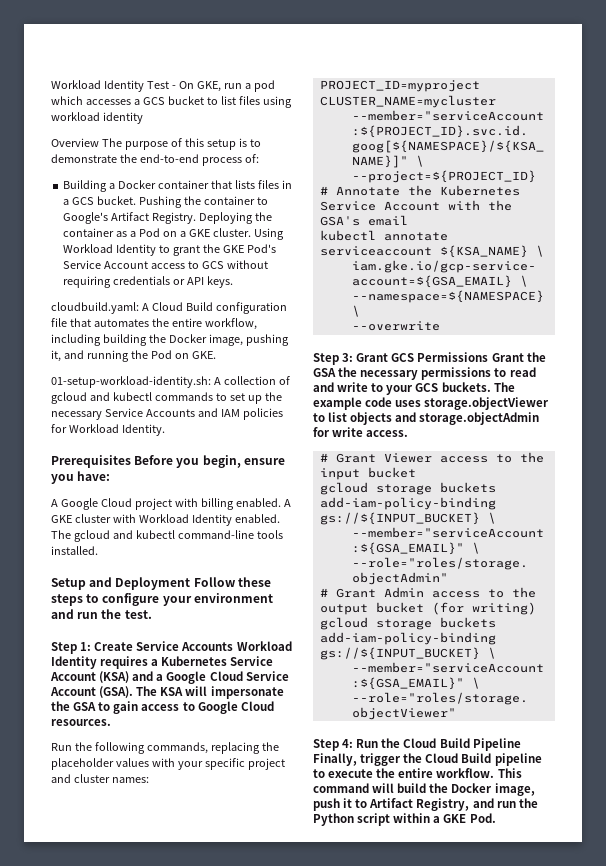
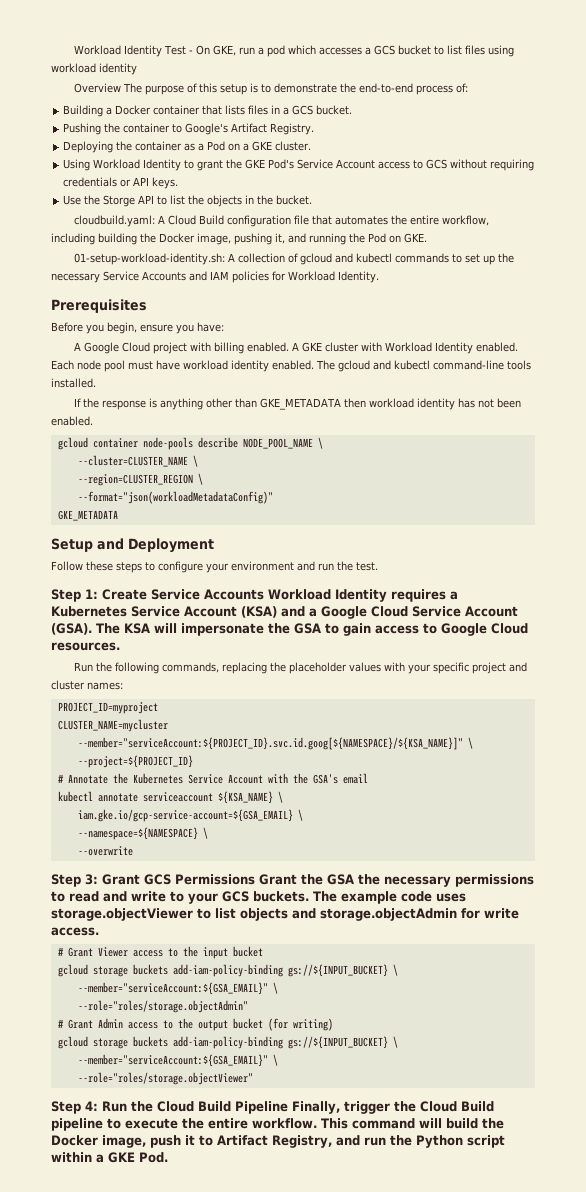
(137, 200) none -> (353, 110) //
(197, 218) none -> (315, 129) //
(251, 232) none -> (312, 146) //
(233, 282) none -> [63,195,313,207] // Use the Storge API to list the objects in the bucket.
(131, 461) none -> (147, 306) //
(280, 518) none -> [51,360,314,372] Each node pool must have workload identity enabled.
(98, 550) none -> [73,398,521,410] [51,416,93,426] [57,437,323,450] [77,455,198,467] [77,473,203,486] [77,491,273,504] [57,510,118,521] // If the response is anything other than GKE_METADATA then workload identity has not been enabled. // gcloud container node-pools describe NODE_POOL_NAME \ // --cluster=CLUSTER_NAME \ // --region=CLUSTER_REGION \ // --format="json(workloadMetadataConfig)" // GKE_METADATA
(191, 583) none -> (214, 545) //

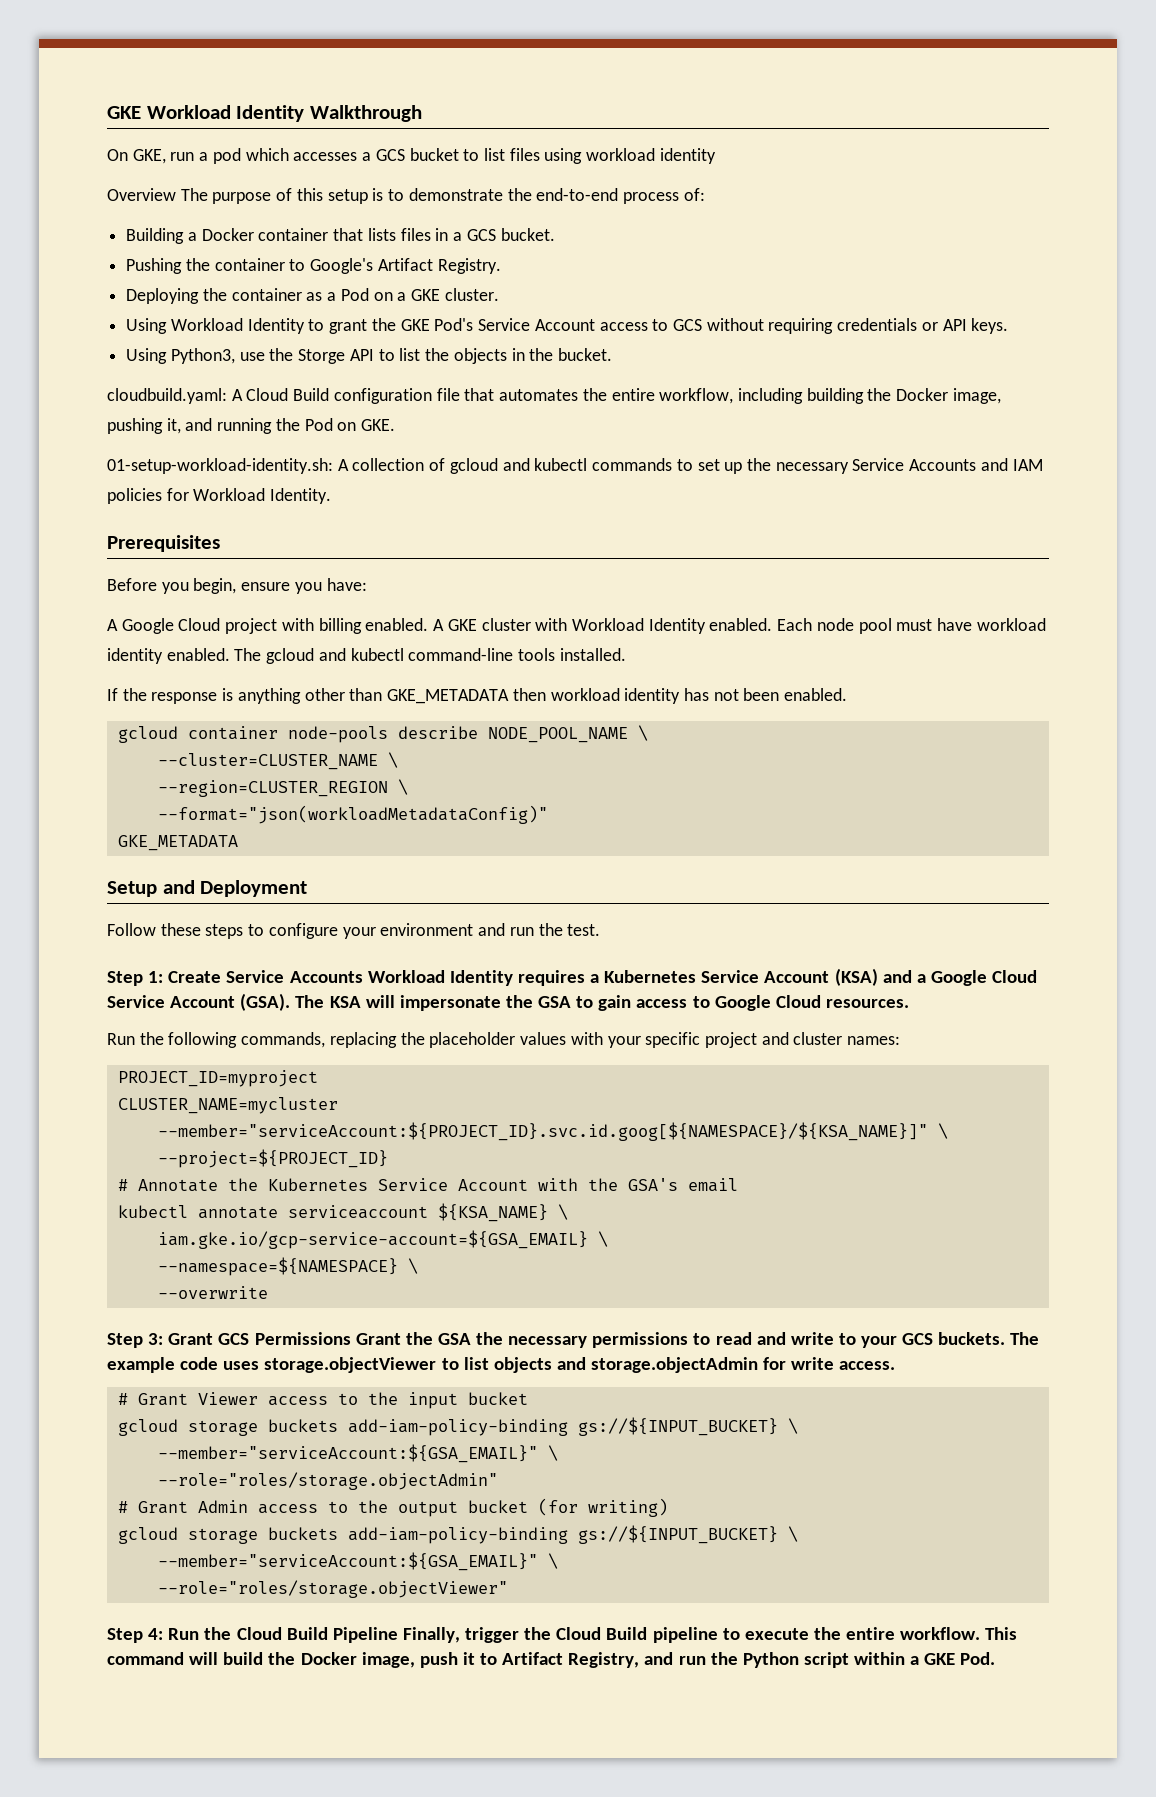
[73,45,193,57] Workload Identity Test - -> [107,105,422,122] GKE Workload Identity Walkthrough //
[63,195,82,205] Use -> [126,348,265,364] Using Python3, use

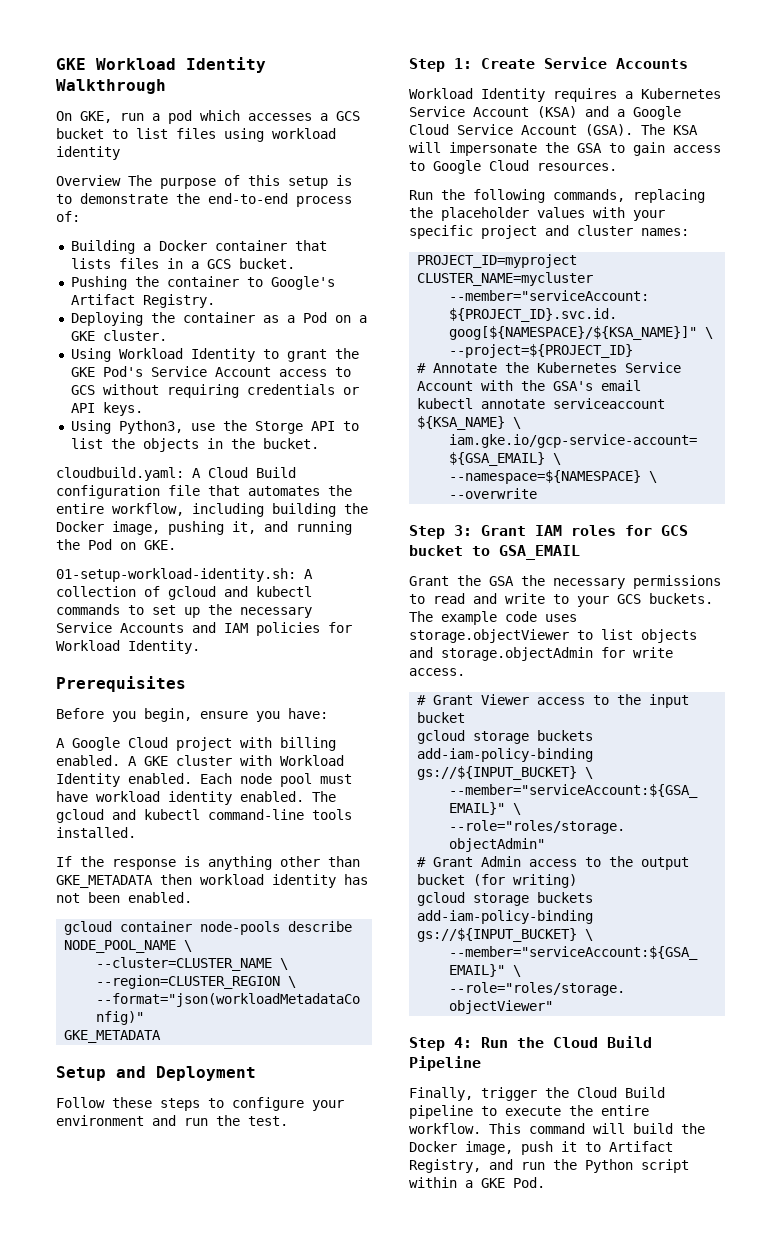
(363, 977) none -> (688, 63) //
[218,1332,351,1345] GCS Permissions -> [535,525,688,536] [409,545,580,560] IAM roles for GCS bucket to GSA_EMAIL //
(398, 1635) none -> (481, 1063) //

